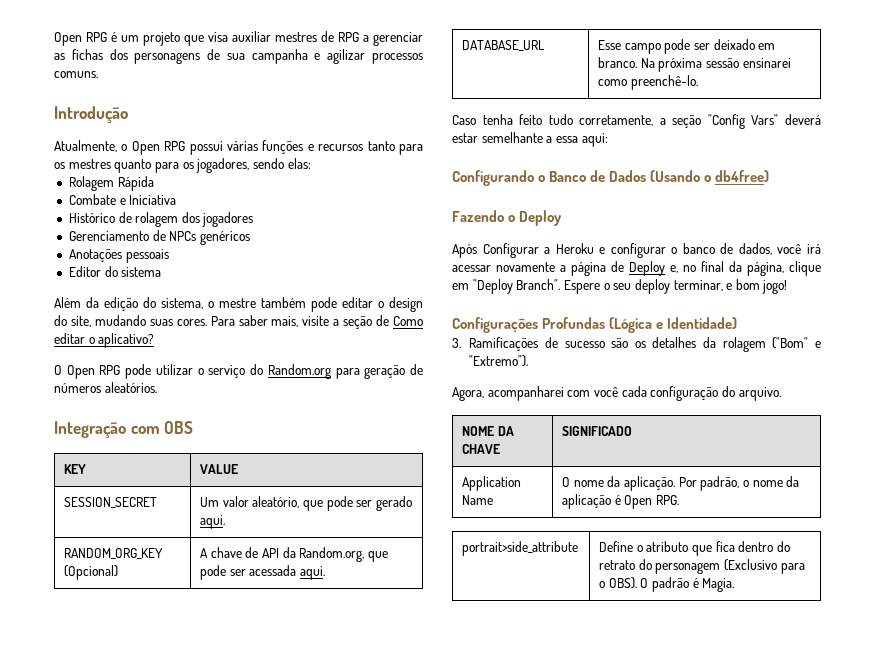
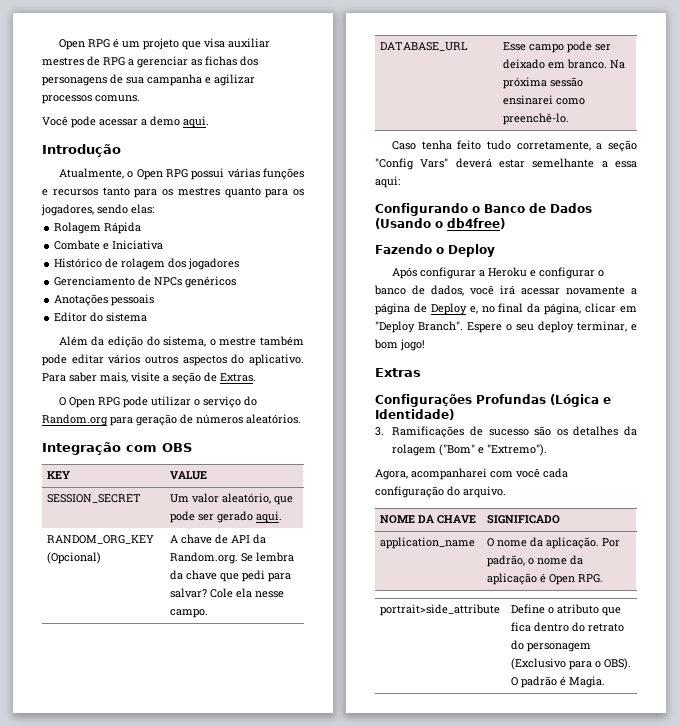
(98, 74) none -> [42,116,209,128] // Você pode acessar a demo aqui.
[378,297,423,312] [54,315,207,327] o design do site, mudando suas cores. -> [108,354,304,366] vários outros aspectos do aplicativo.
[393,316,424,326] [54,333,155,348] Como editar o aplicativo? -> [220,373,256,382] Extras.
[299,547,389,562] [200,565,326,580] Random.org, que pode ser acessada aqui. -> [170,552,295,564] [170,570,292,582] [170,588,285,598] [170,609,209,618] Random.org. Se lembra da chave que pedi para salvar? Cole ela nesse campo.
[482,243,539,258] Configurar -> [419,267,476,279] configurar
[789,261,821,276] clique -> [585,303,617,313] clicar
(788, 287) none -> [375,368,421,377] // Extras
[462,476,522,491] [462,495,494,505] Application Name -> [380,537,476,549] application_name

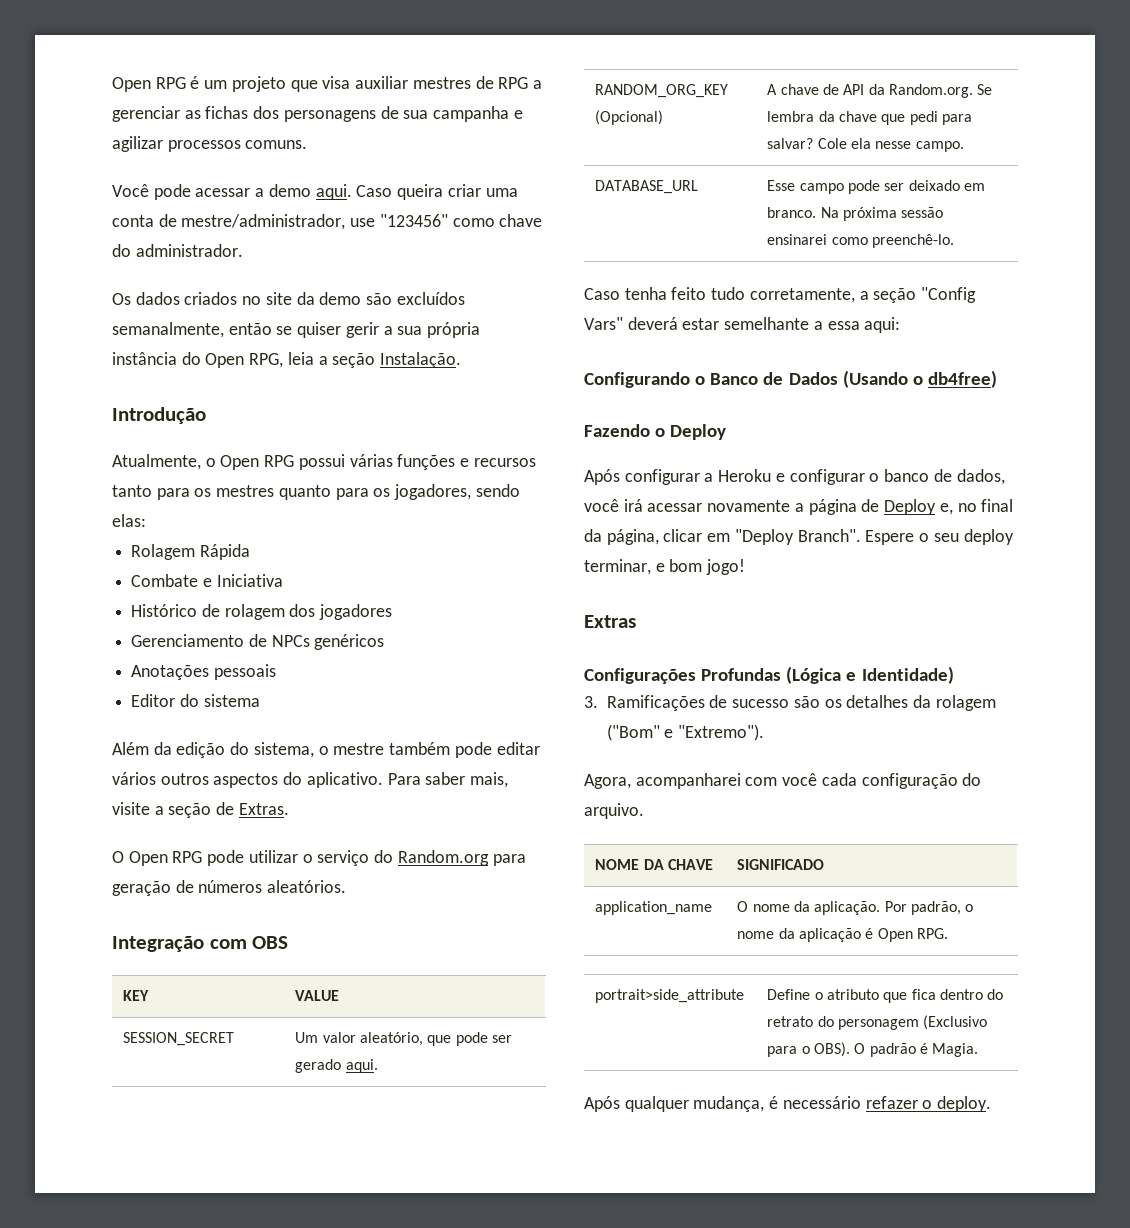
(209, 122) none -> [356,184,518,200] [112,214,543,230] [112,244,243,257] [112,292,465,305] [112,322,481,338] [112,352,462,368] Caso queira criar uma conta de mestre/administrador, use "123456" como chave do administrador. // Os dados criados no site da demo são excluídos semanalmente, então se quiser gerir a sua própria instância do Open RPG, leia a seção Instalação.
(606, 682) none -> [584,1096,992,1112] // Após qualquer mudança, é necessário refazer o deploy.

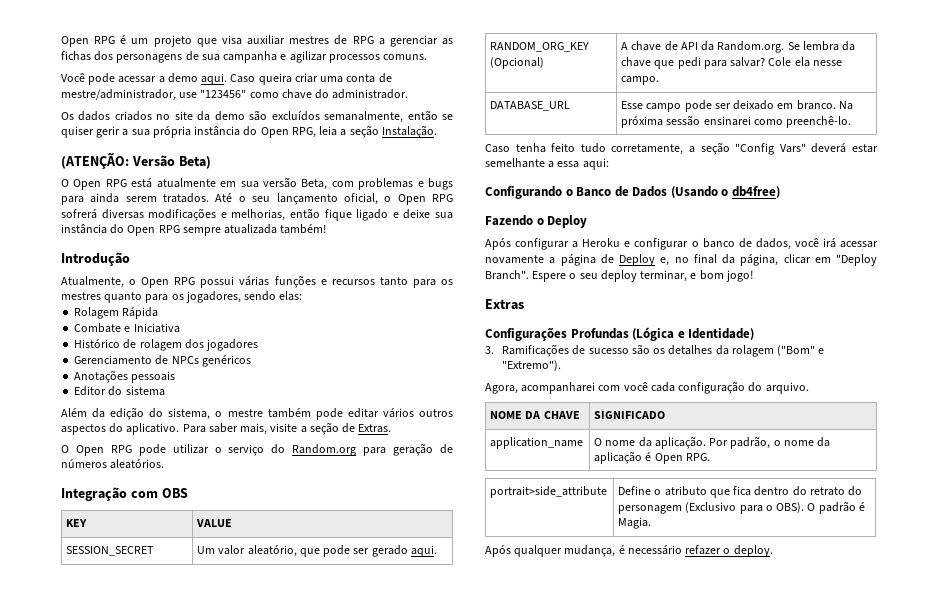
(462, 360) none -> [61,152,211,169] [61,177,454,190] [61,193,454,205] [61,208,454,221] [61,224,327,236] // (ATENÇÃO: Versão Beta) // O Open RPG está atualmente em sua versão Beta, com problemas e bugs para ainda serem tratados. Até o seu lançamento oficial, o Open RPG sofrerá diversas modificações e melhorias, então fique ligado e deixe sua instância do Open RPG sempre atualizada também!

